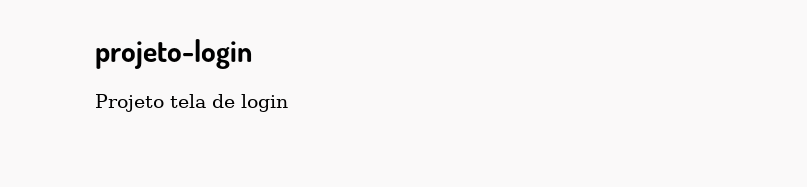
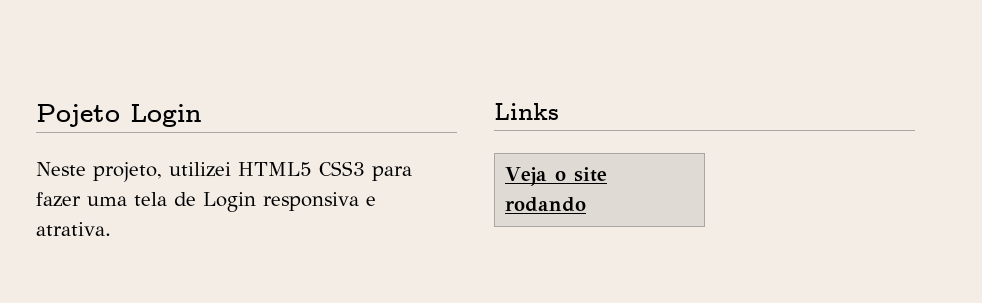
[95,39,252,69] [95,94,288,112] projeto-login // Projeto tela de login -> [36,104,202,127] [36,161,412,182] [36,192,376,212] [36,222,111,236] [494,103,559,120] [504,167,607,186] [504,197,586,212] Pojeto Login // Neste projeto, utilizei HTML5 CSS3 para fazer uma tela de Login responsiva e atrativa. // Links // Veja o site rodando

